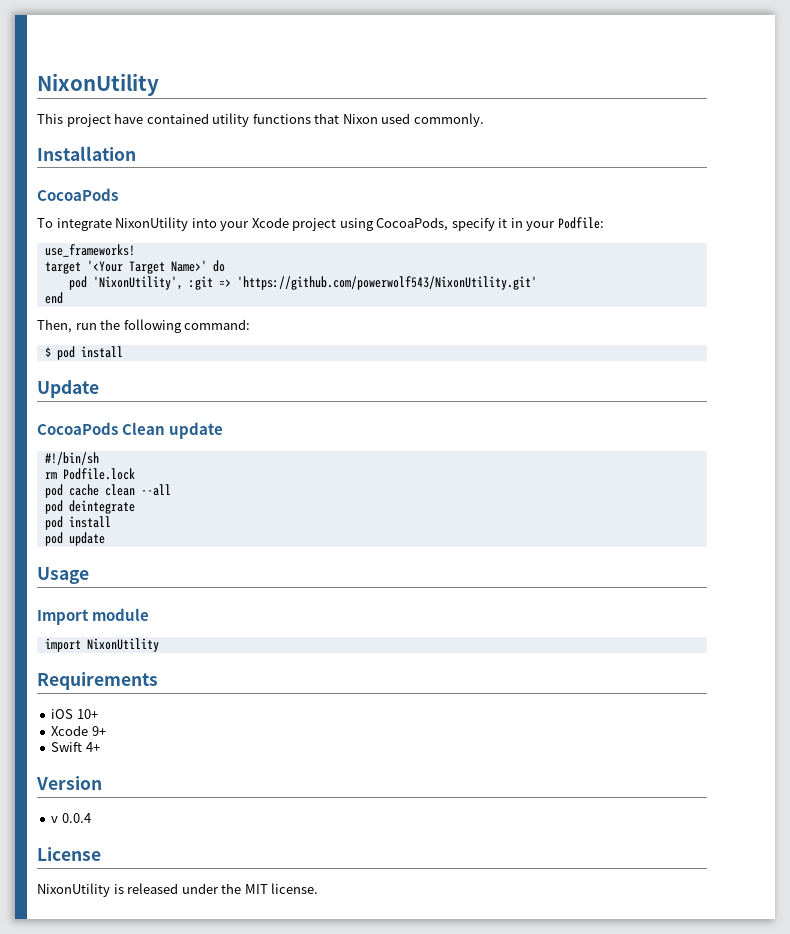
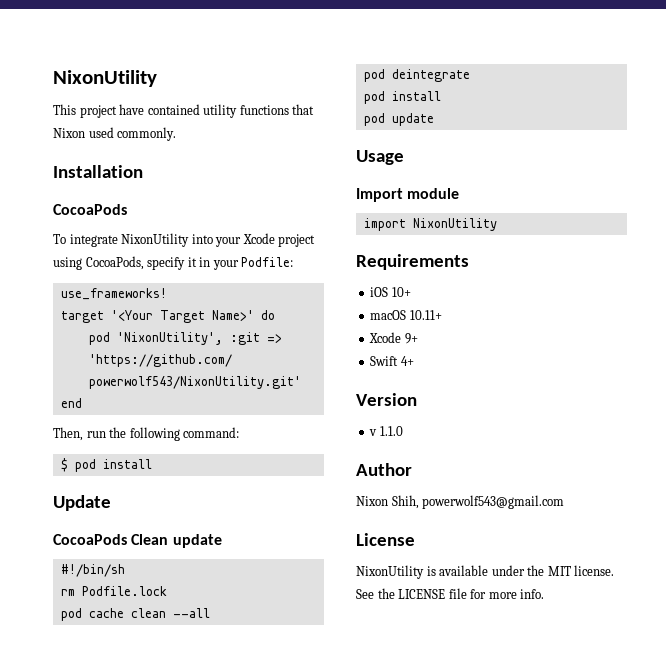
(98, 714) none -> [370,310,442,320] // macOS 10.11+
[61,813,91,823] 0.0.4 -> [379,426,403,436] [356,463,412,476] [356,495,565,509] 1.1.0 // Author // Nixon Shih, powerwolf543@gmail.com
[127,883,179,894] released -> [439,565,489,576] available
(319, 888) none -> [356,588,545,599] See the LICENSE file for more info.

